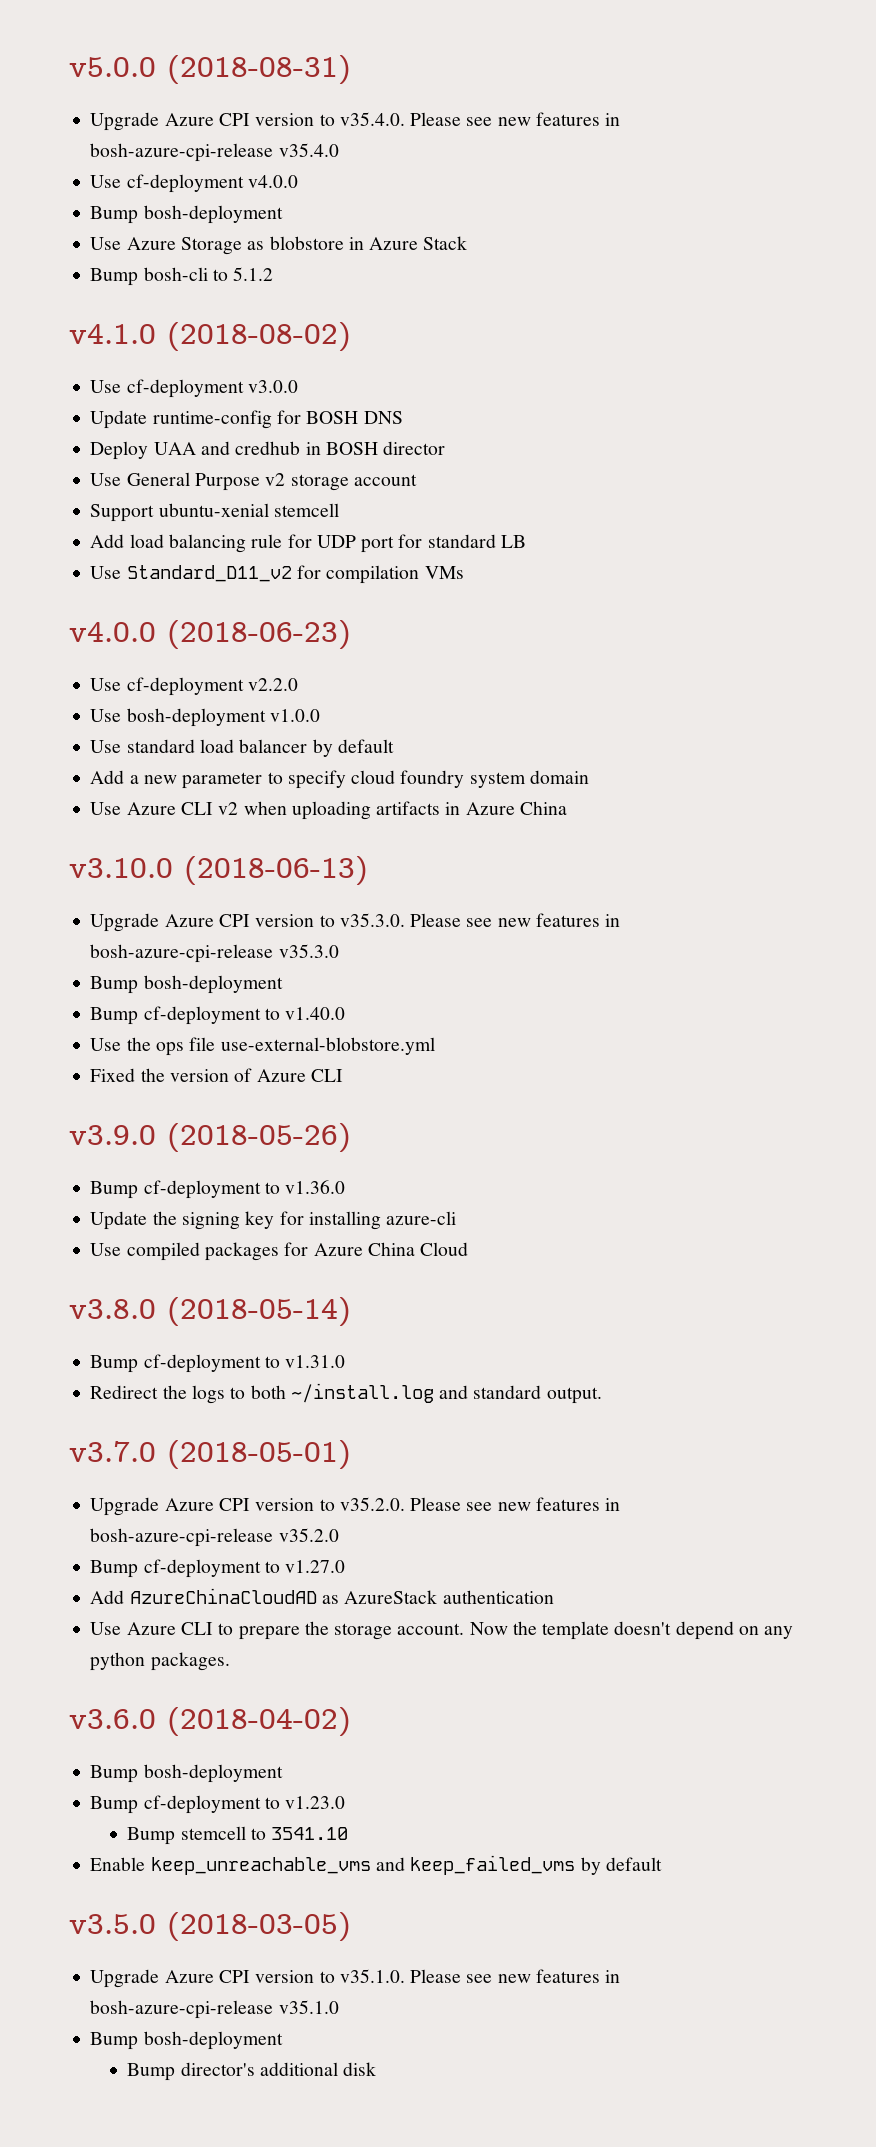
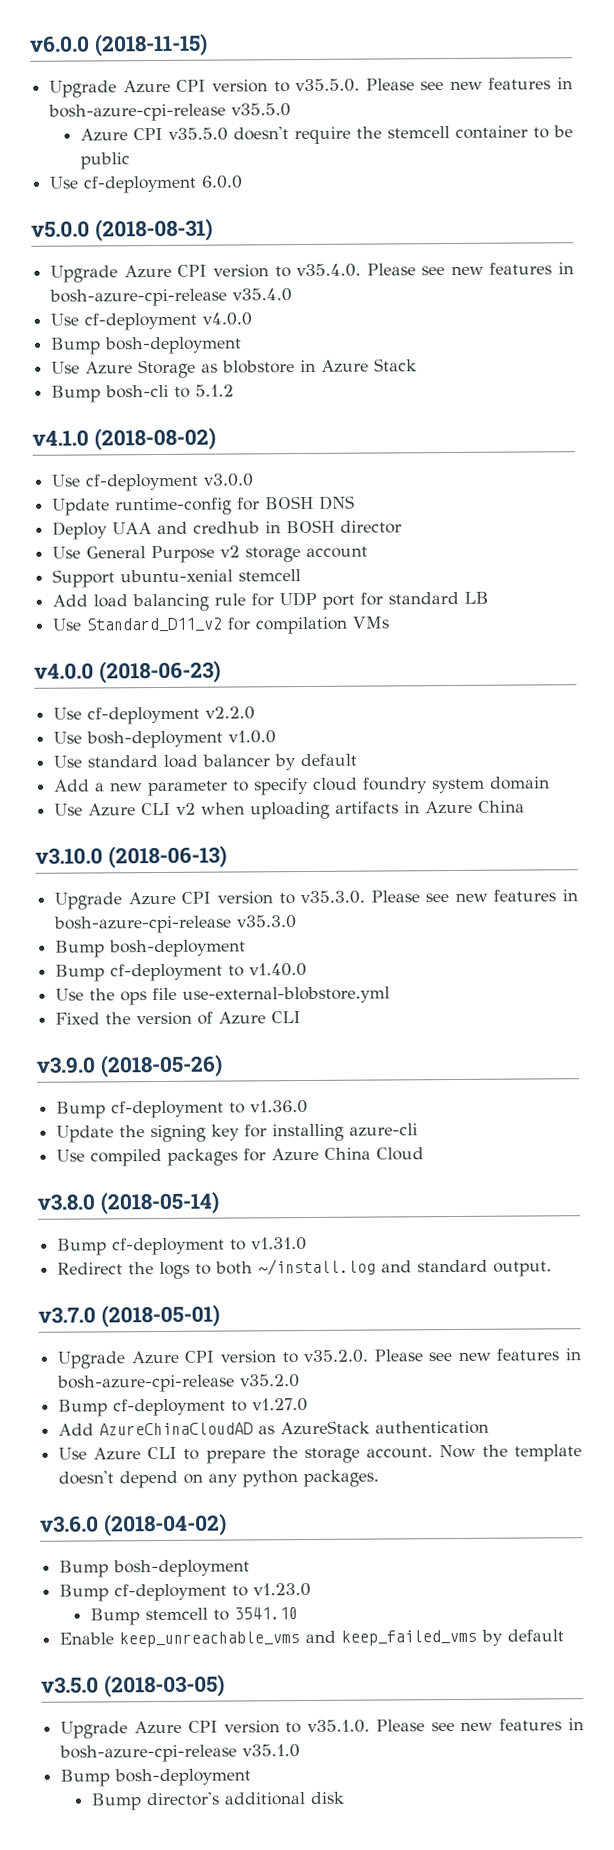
(69, 67) none -> [29,33,208,57] [49,77,573,98] [48,103,292,122] [79,125,574,145] [79,152,130,170] [49,175,243,194] v6.0.0 (2018-11-15) // Upgrade Azure CPI version to v35.5.0. Please see new features in bosh-azure-cpi-release v35.5.0 // Azure CPI v35.5.0 doesn't require the stemcell container to be public // Use cf-deployment 6.0.0 //

